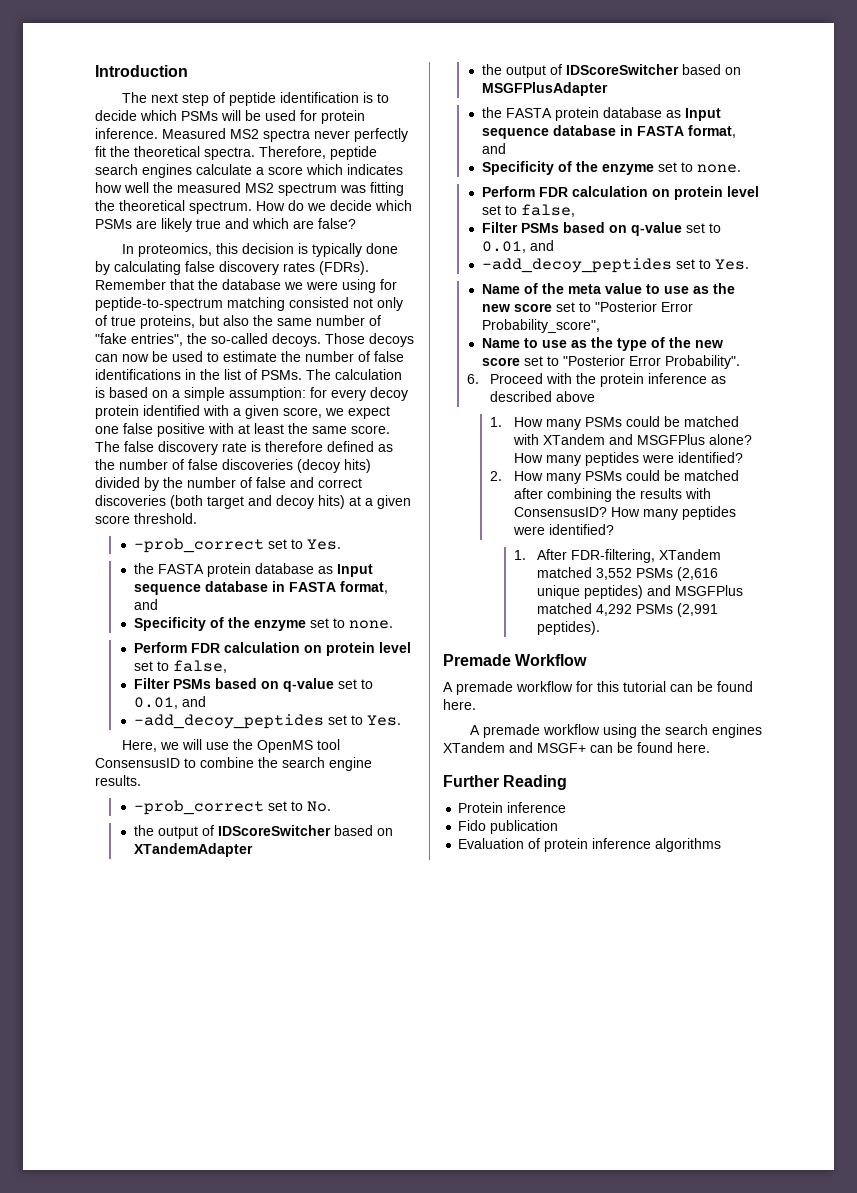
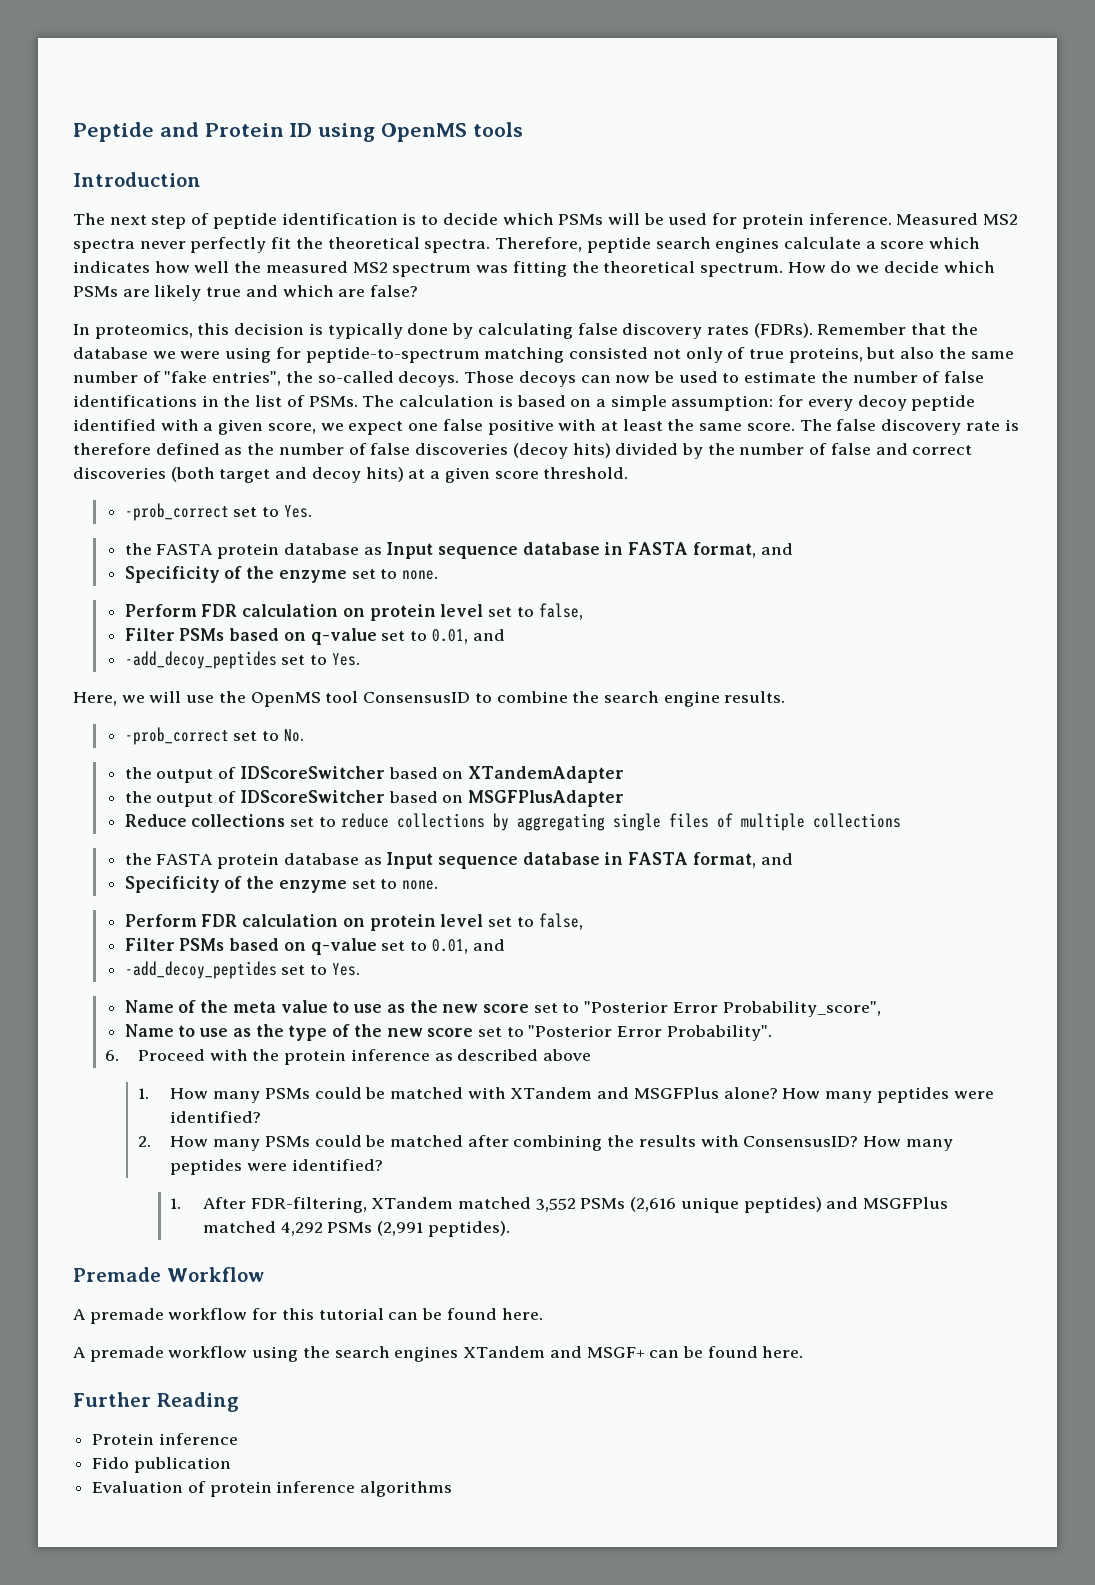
(95, 71) none -> [73,122,523,142] Peptide and Protein ID using OpenMS tools //
[95,405,139,419] protein -> [911,395,976,411] peptide
(608, 89) none -> [124,813,901,831] // Reduce collections set to reduce collections by aggregating single files of multiple collections

